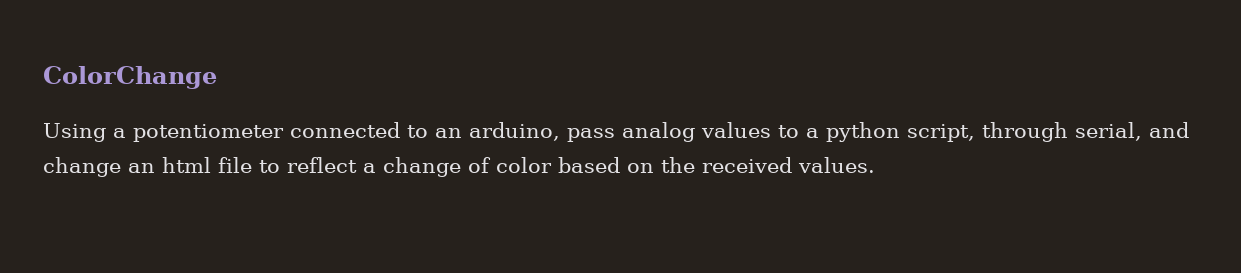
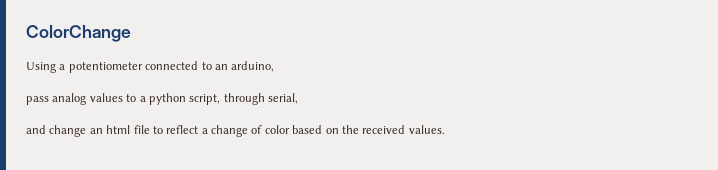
(560, 131) none -> (275, 66) //
(1142, 131) none -> (298, 98) //

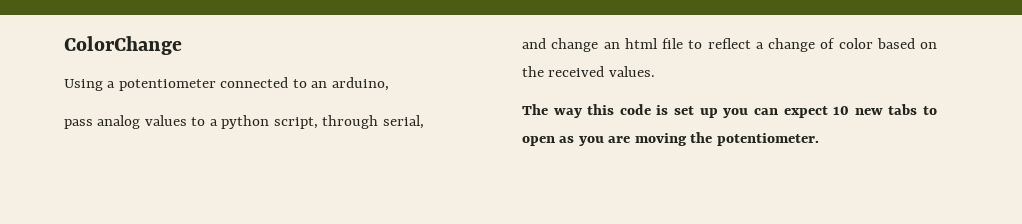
(445, 129) none -> [522,104,938,118] [522,132,819,146] // The way this code is set up you can expect 10 new tabs to open as you are moving the potentiometer.

